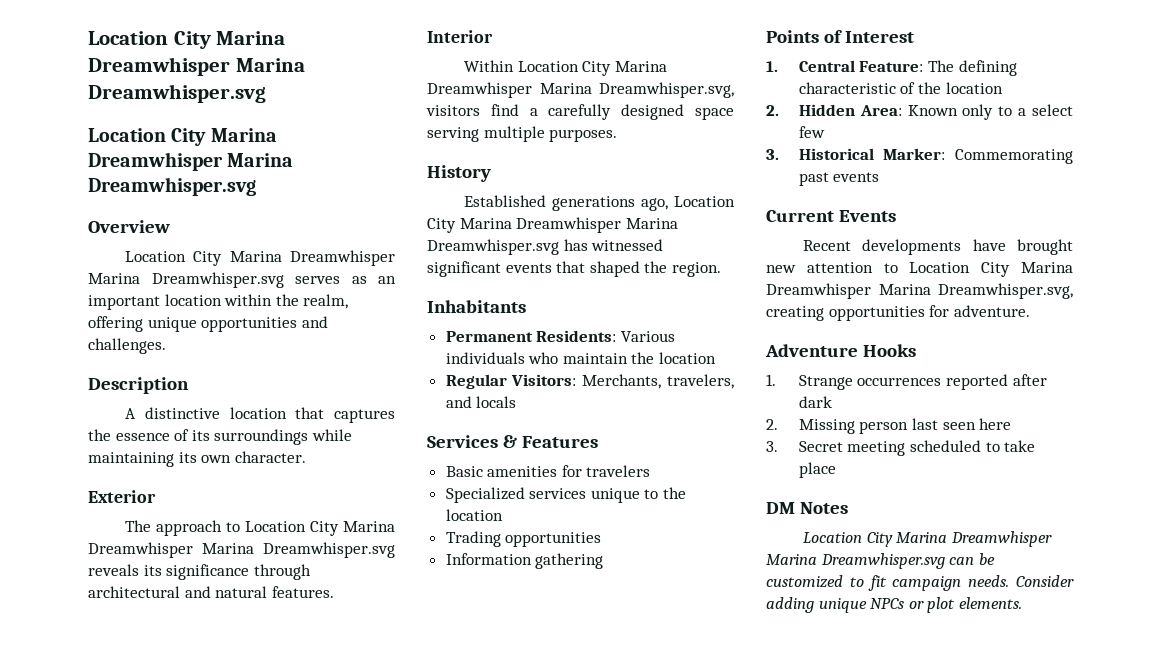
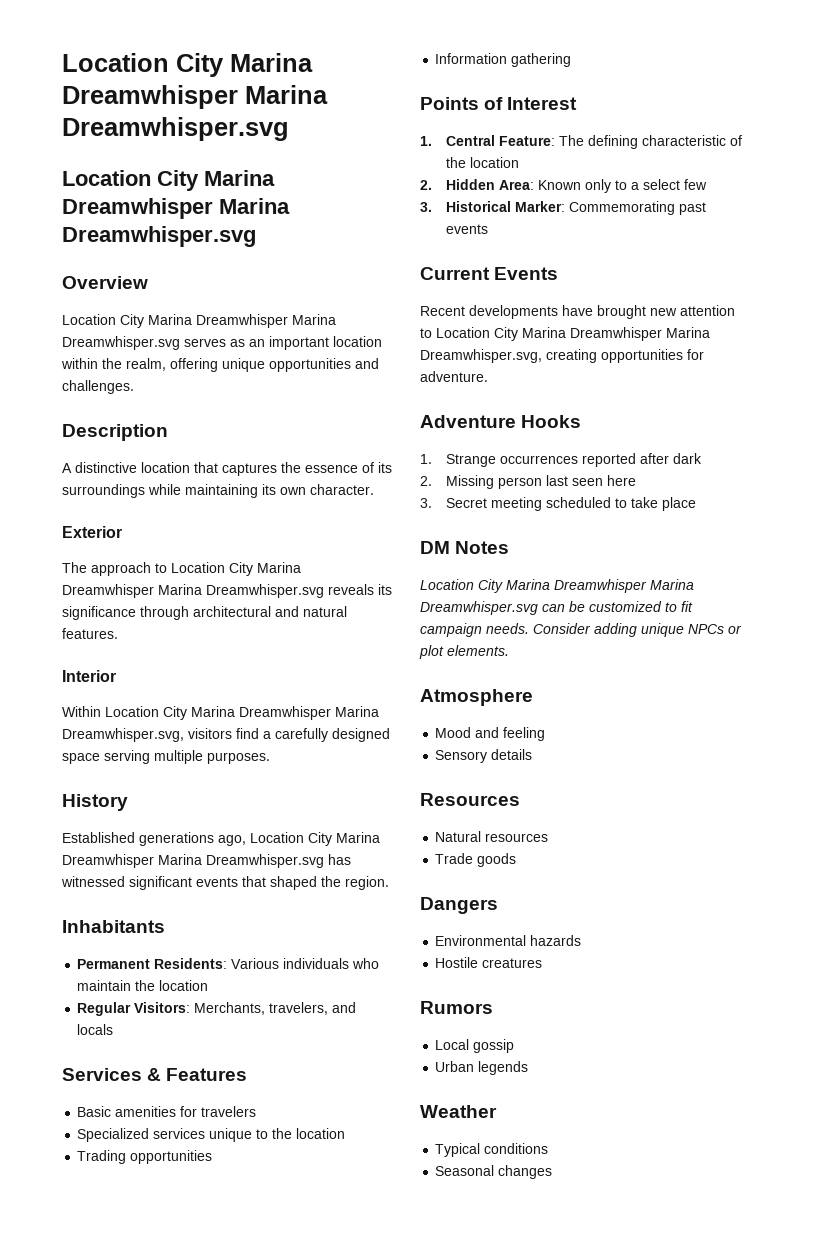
(1022, 603) none -> [420,689,533,706] [435,727,546,741] [435,749,533,763] [420,793,520,806] [435,831,549,842] [435,853,517,867] [420,897,498,914] [435,935,582,946] [435,957,543,968] [420,1001,493,1014] [435,1039,515,1053] [435,1061,529,1075] [420,1105,497,1118] [435,1143,549,1157] [435,1165,553,1179] // Atmosphere // Mood and feeling // Sensory details // Resources // Natural resources // Trade goods // Dangers // Environmental hazards // Hostile creatures // Rumors // Local gossip // Urban legends // Weather // Typical conditions // Seasonal changes

